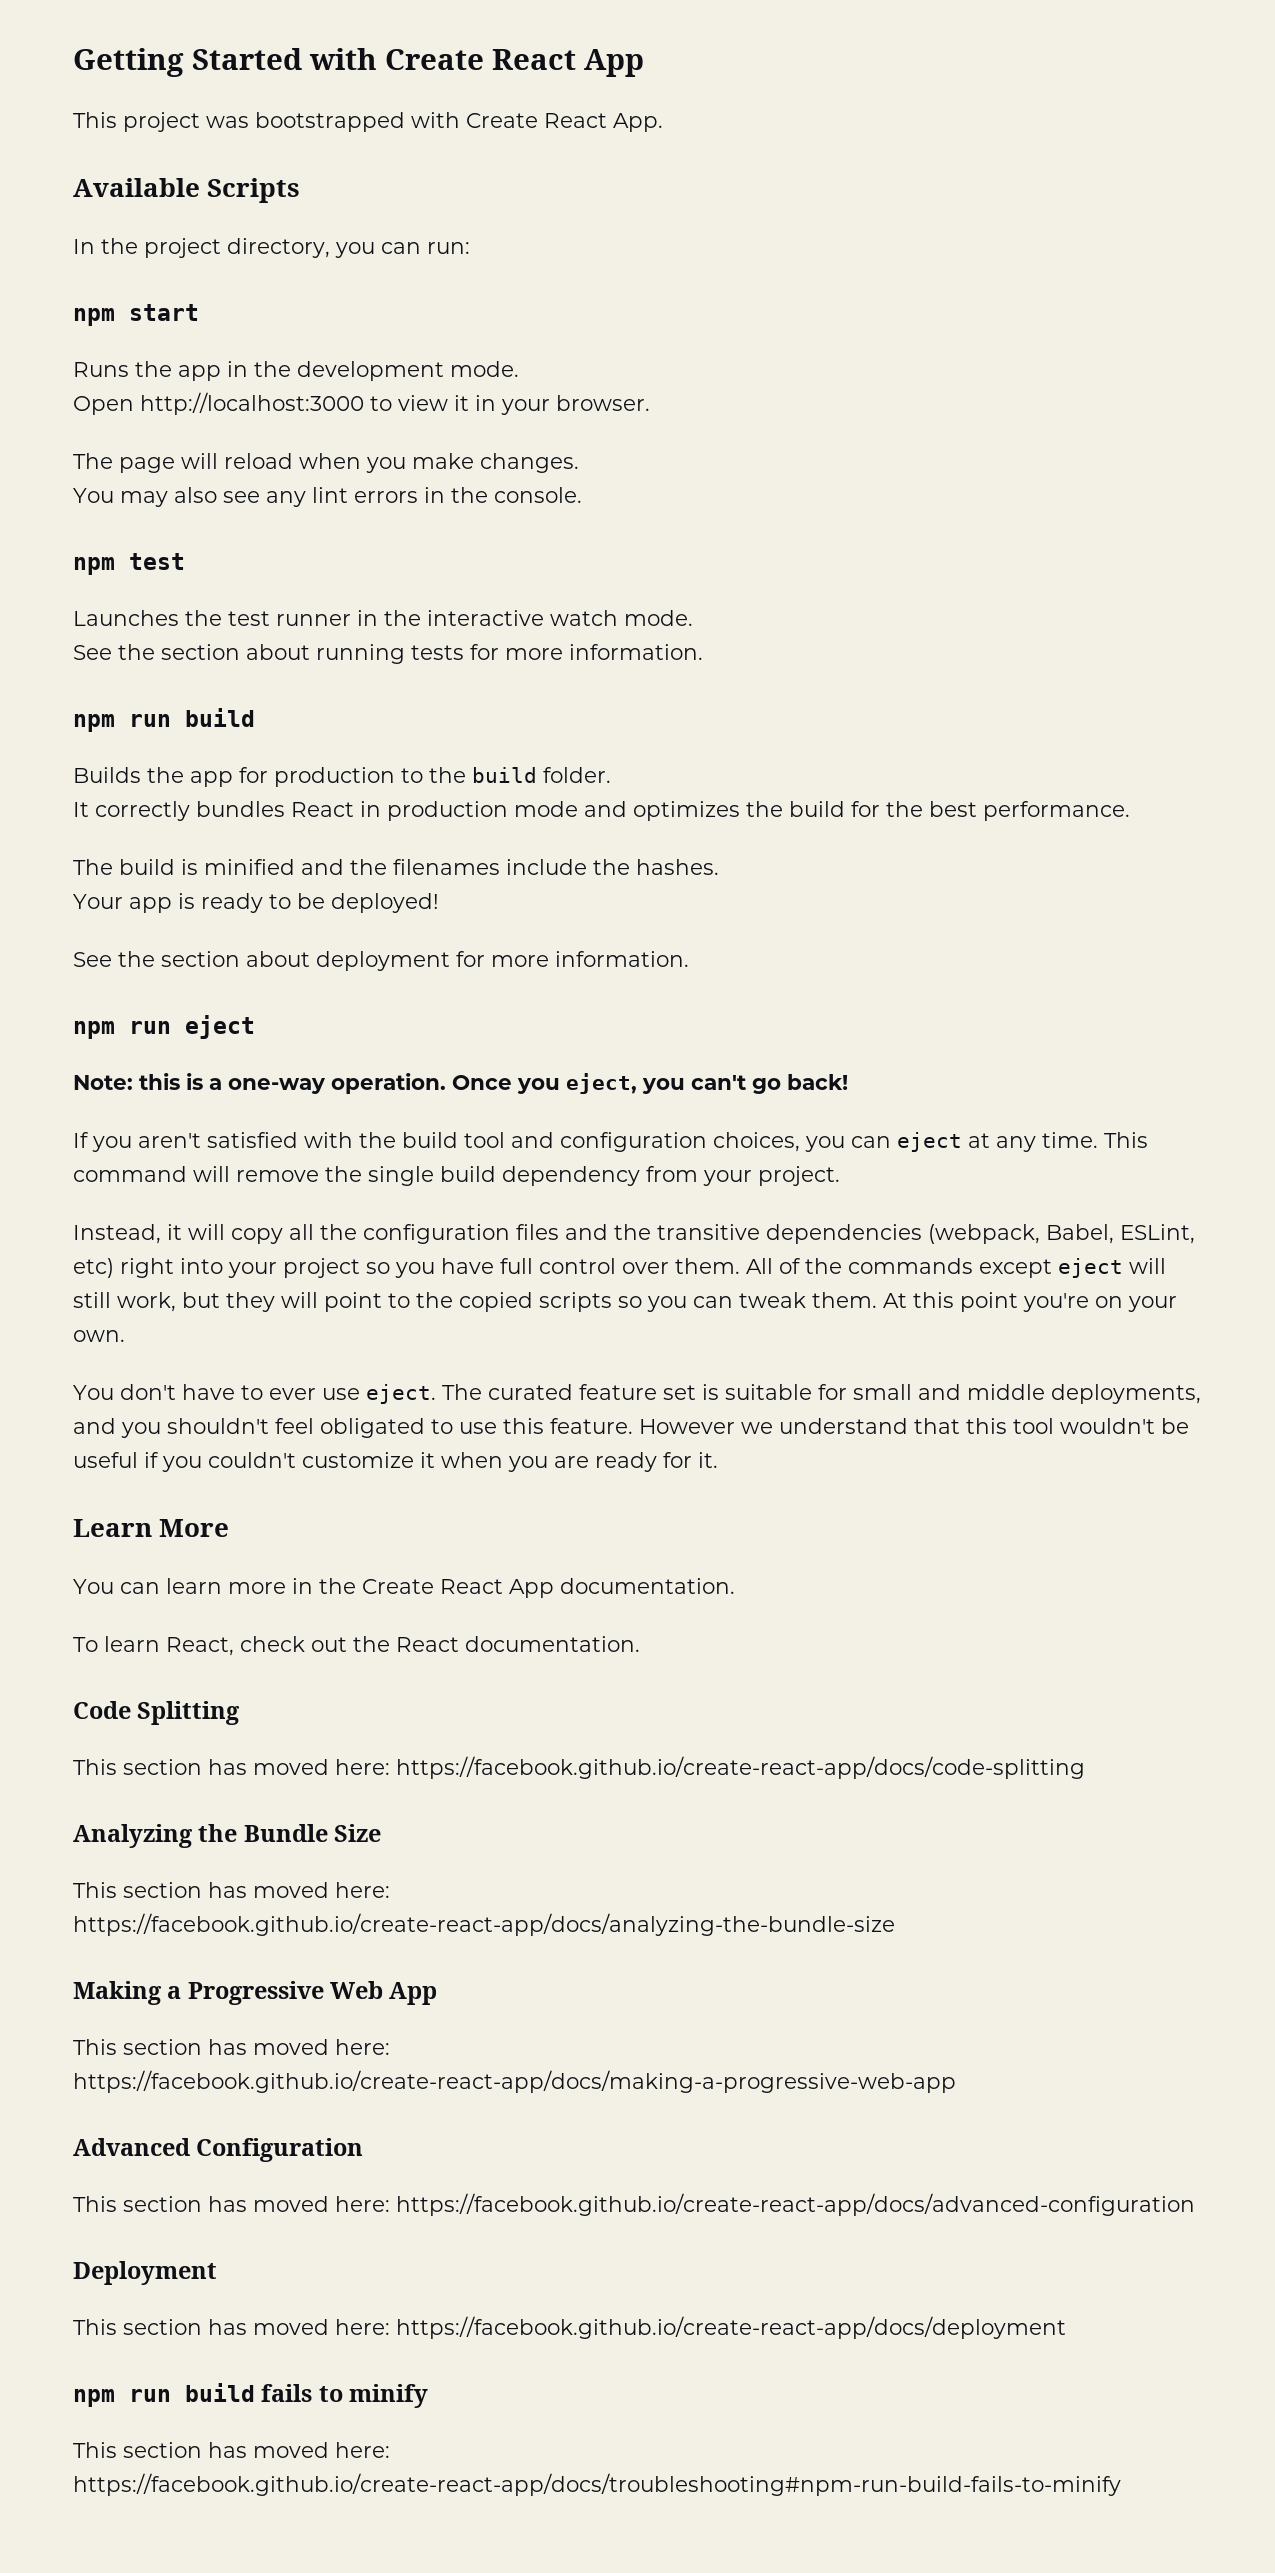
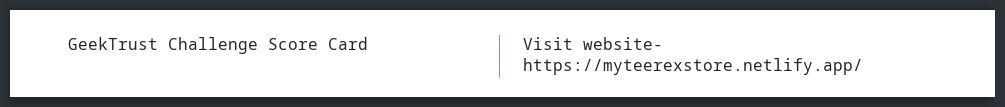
[73,48,644,77] [73,112,663,132] [73,178,301,203] [73,238,470,258] [73,304,199,326] [73,361,519,381] [73,392,650,415] [73,453,579,473] [73,487,582,507] [73,553,185,575] [73,610,693,626] [73,644,703,664] [73,708,255,732] [73,767,611,787] [73,801,1130,821] [73,859,719,875] [73,893,439,913] [73,951,689,971] [73,1015,255,1039] [73,1073,848,1094] [73,1132,1148,1152] [73,1166,840,1186] [73,1224,1195,1244] [73,1258,1166,1278] [73,1292,1177,1312] [73,1330,125,1342] [73,1384,1201,1404] [73,1418,1189,1438] [73,1452,718,1472] [73,1519,230,1537] [73,1578,735,1598] [73,1636,640,1656] [73,1701,241,1725] [73,1756,1085,1779] [73,1824,382,1848] [73,1882,390,1898] [73,1913,895,1936] [73,1981,438,2005] [73,2039,390,2055] [73,2070,956,2093] [73,2138,364,2162] [73,2193,1195,2216] [73,2261,217,2285] [73,2316,1066,2339] [73,2383,429,2408] [73,2442,390,2458] [73,2473,1121,2496] Getting Started with Create React App // This project was bootstrapped with Create React App. // Available Scripts // In the project directory, you can run: // npm start // Runs the app in the development mode. // Open http://localhost:3000 to view it in your browser. // The page will reload when you make changes. // You may also see any lint errors in the console. // npm test // Launches the test runner in the interactive watch mode. // See the section about running tests for more information. // npm run build // Builds the app for production to the build folder. // It correctly bundles React in production mode and optimizes the build for the best performance. // The build is minified and the filenames include the hashes. // Your app is ready to be deployed! // See the section about deployment for more information. // npm run eject // Note: this is a one-way operation. Once you eject, you can't go back! // If you aren't satisfied with the build tool and configuration choices, you can eject at any time. This command will remove the single build dependency from your project. // Instead, it will copy all the configuration files and the transitive dependencies (webpack, Babel, ESLint, etc) right into your project so you have full control over them. All of the commands except eject will still work, but they will point to the copied scripts so you can tweak them. At this point you're on your own. // You don't have to ever use eject. The curated feature set is suitable for small and middle deployments, and you shouldn't feel obligated to use this feature. However we understand that this tool wouldn't be useful if you couldn't customize it when you are ready for it. // Learn More // You can learn more in the Create React App documentation. // To learn React, check out the React documentation. // Code Splitting // This section has moved here: https://facebook.github.io/create-react-app/docs/code-splitting // Analyzing the Bundle Size // This section has moved here: https://facebook.github.io/create-react-app/docs/analyzing-the-bundle-size // Making a Progressive Web App // This section has moved here: https://facebook.github.io/create-react-app/docs/making-a-progressive-web-app // Advanced Configuration // This section has moved here: https://facebook.github.io/create-react-app/docs/advanced-configuration // Deployment // This section has moved here: https://facebook.github.io/create-react-app/docs/deployment // npm run build fails to minify // This section has moved here: https://facebook.github.io/create-react-app/docs/troubleshooting#npm-run-build-fails-to-minify -> [68,37,368,54] [523,37,663,50] [523,58,863,75] GeekTrust Challenge Score Card // Visit website- https://myteerexstore.netlify.app/

